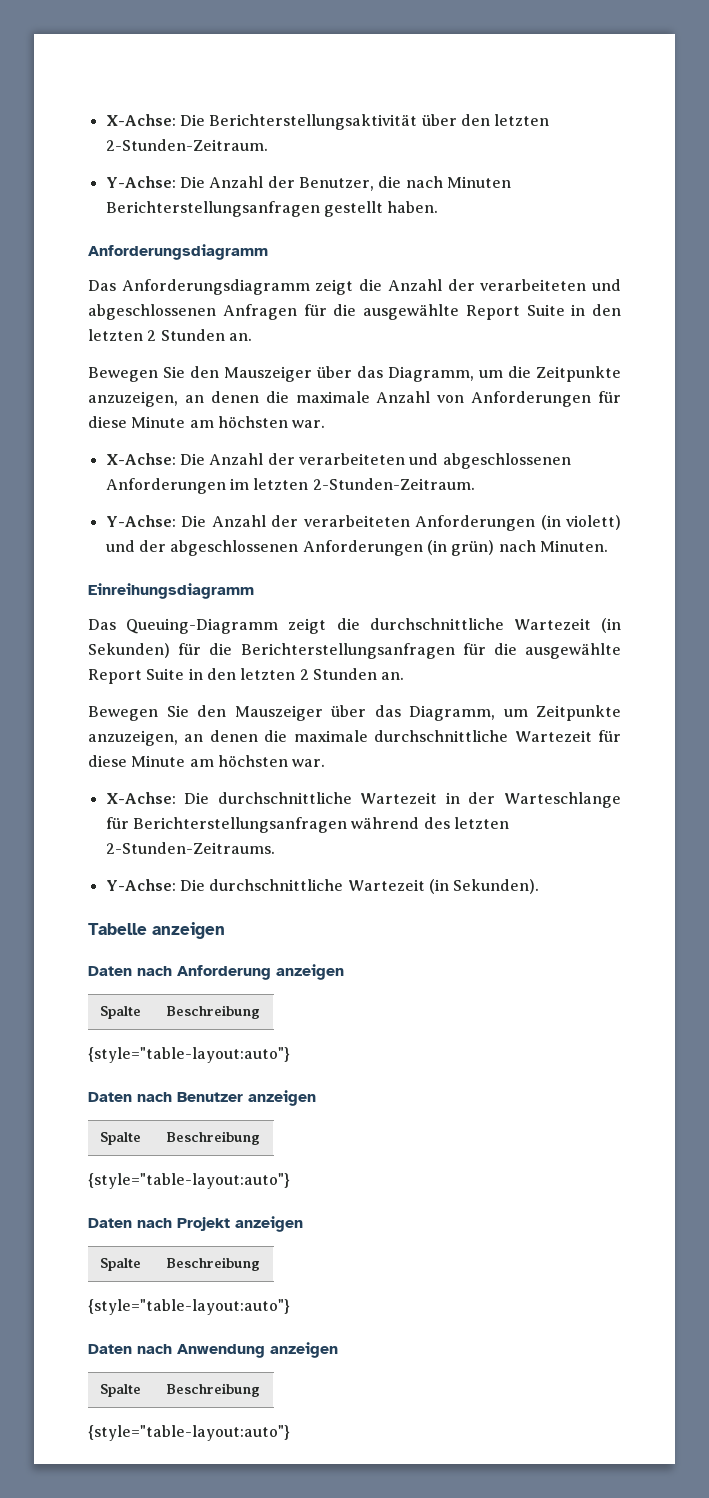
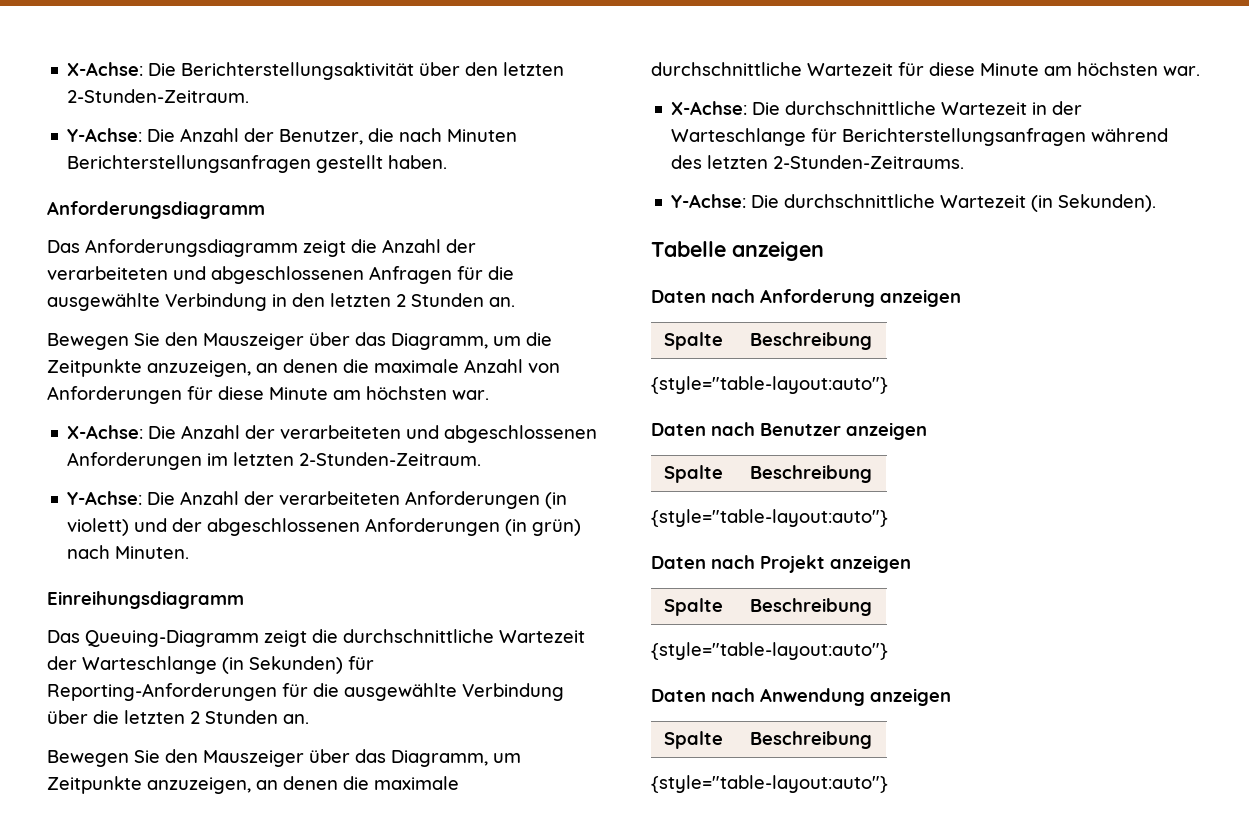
[465,304,565,320] Report Suite -> [165,293,267,311] Verbindung
(591, 624) none -> [47,656,217,674] der Warteschlange
[209,643,621,659] [88,668,236,684] die Berichterstellungsanfragen für die ausgewählte Report Suite in den -> [47,683,564,701] [47,710,119,724] Reporting-Anforderungen für die ausgewählte Verbindung über die

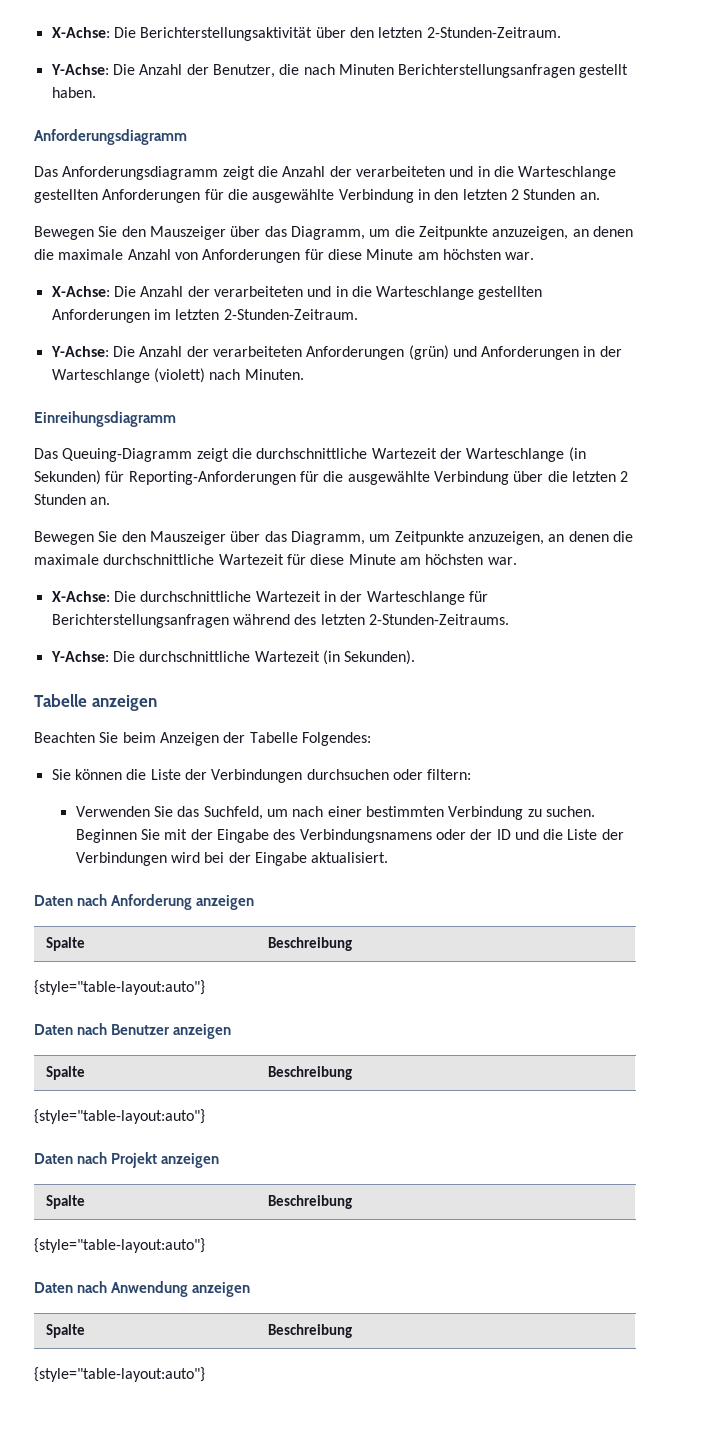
[211,266,452,284] abgeschlossenen Anfragen -> [477,166,617,180] [34,189,201,203] in die Warteschlange gestellten Anforderungen
[444,425,598,443] abgeschlossenen -> [335,286,543,300] in die Warteschlange gestellten
[545,492,568,509] [67,518,582,536] (in violett) und der abgeschlossenen Anforderungen (in grün) -> [408,345,622,360] [51,368,205,383] (grün) und Anforderungen in der Warteschlange (violett)
(824, 251) none -> [34,732,371,746] [51,769,472,783] [75,806,595,820] [75,829,624,843] [75,852,389,866] // Beachten Sie beim Anzeigen der Tabelle Folgendes: // Sie können die Liste der Verbindungen durchsuchen oder filtern: // Verwenden Sie das Suchfeld, um nach einer bestimmten Verbindung zu suchen. Beginnen Sie mit der Eingabe des Verbindungsnamens oder der ID und die Liste der Verbindungen wird bei der Eingabe aktualisiert.

